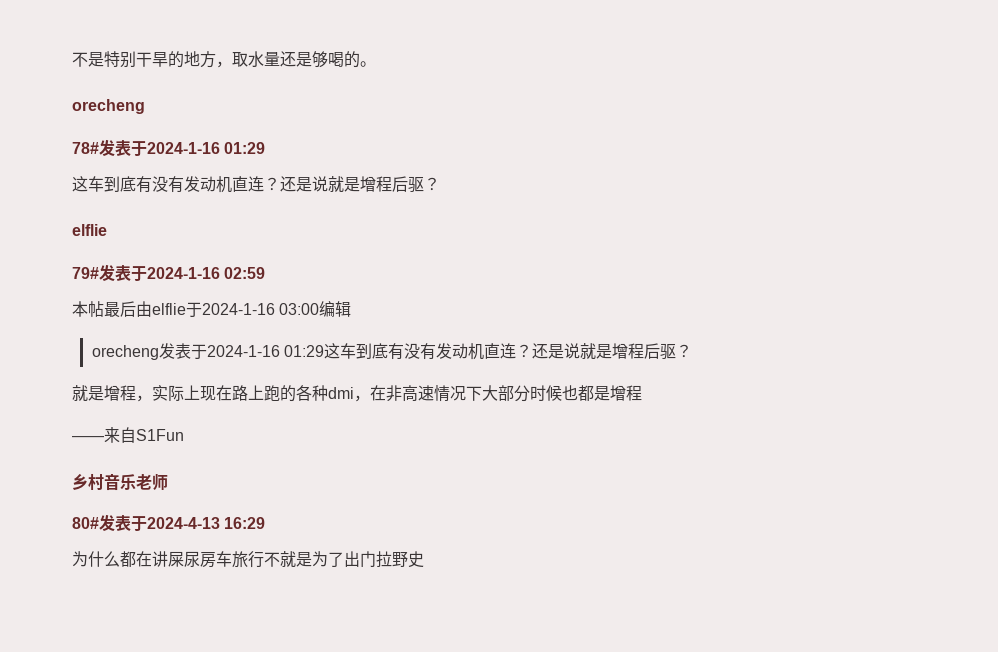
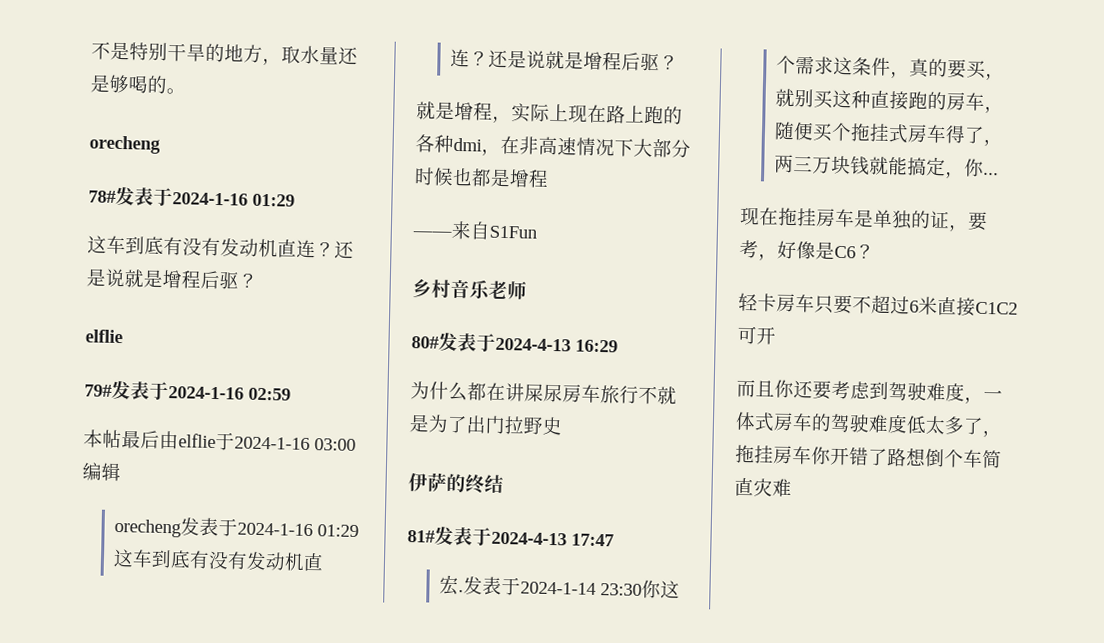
(424, 559) none -> [408,472,504,495] [407,526,614,547] [439,574,681,599] [776,55,1006,81] [775,88,1005,114] [774,121,1004,147] [774,154,1000,179] [740,206,988,232] [739,239,875,261] [738,292,1018,317] [737,325,776,345] [736,379,1003,404] [735,411,1002,438] [735,444,1002,469] [734,477,792,498] // 伊萨的终结 // 81#发表于2024-4-13 17:47 // 宏.发表于2024-1-14 23:30你这个需求这条件，真的要买，就别买这种直接跑的房车，随便买个拖挂式房车得了，两三万块钱就能搞定，你... // 现在拖挂房车是单独的证，要考，好像是C6？ // 轻卡房车只要不超过6米直接C1C2可开 // 而且你还要考虑到驾驶难度，一体式房车的驾驶难度低太多了，拖挂房车你开错了路想倒个车简直灾难

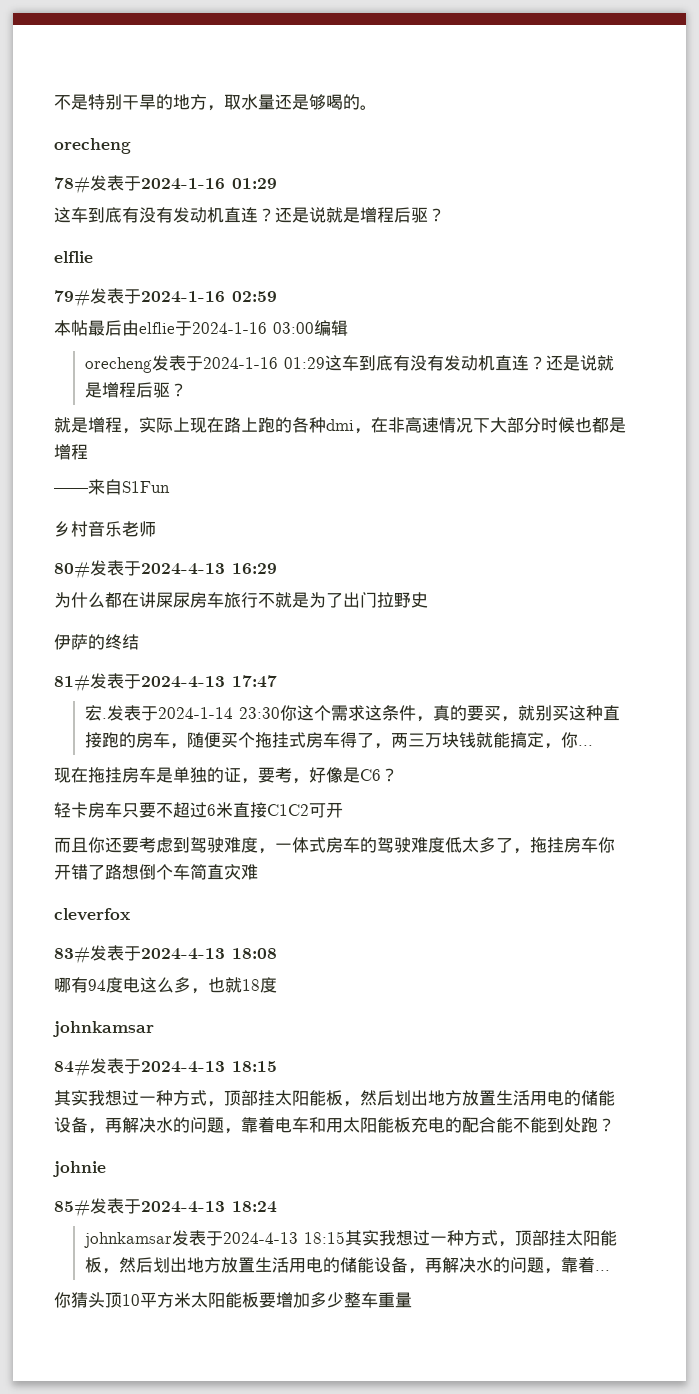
(792, 488) none -> [54,908,130,921] [54,945,277,964] [54,977,277,994] [53,1021,154,1037] [54,1058,277,1077] [54,1090,615,1107] [54,1117,615,1134] [53,1161,106,1177] [54,1198,277,1217] [83,1230,617,1248] [84,1257,610,1274] [54,1292,412,1308] // cleverfox // 83#发表于2024-4-13 18:08 // 哪有94度电这么多，也就18度 // johnkamsar // 84#发表于2024-4-13 18:15 // 其实我想过一种方式，顶部挂太阳能板，然后划出地方放置生活用电的储能设备，再解决水的问题，靠着电车和用太阳能板充电的配合能不能到处跑？ // johnie // 85#发表于2024-4-13 18:24 // johnkamsar发表于2024-4-13 18:15其实我想过一种方式，顶部挂太阳能板，然后划出地方放置生活用电的储能设备，再解决水的问题，靠着... // 你猜头顶10平方米太阳能板要增加多少整车重量

